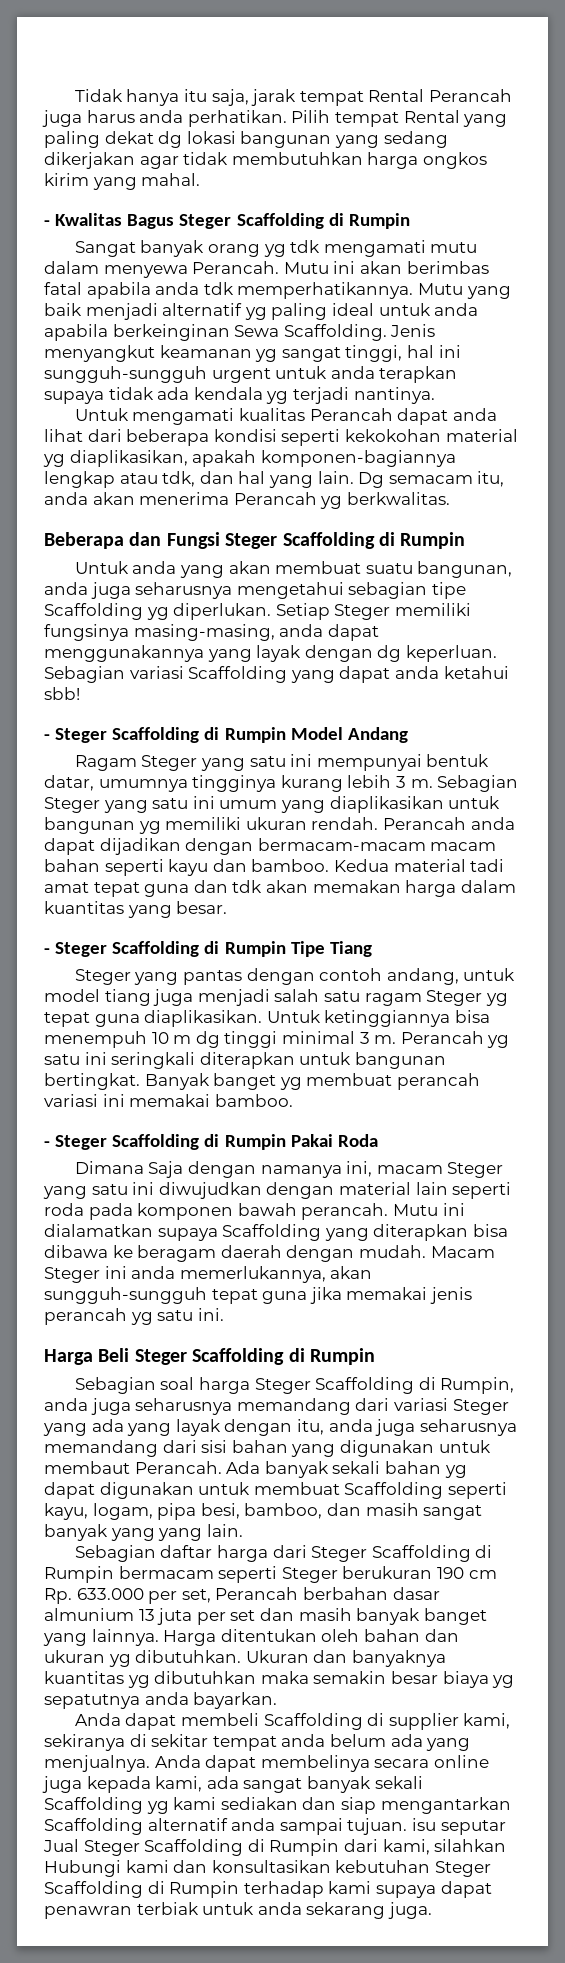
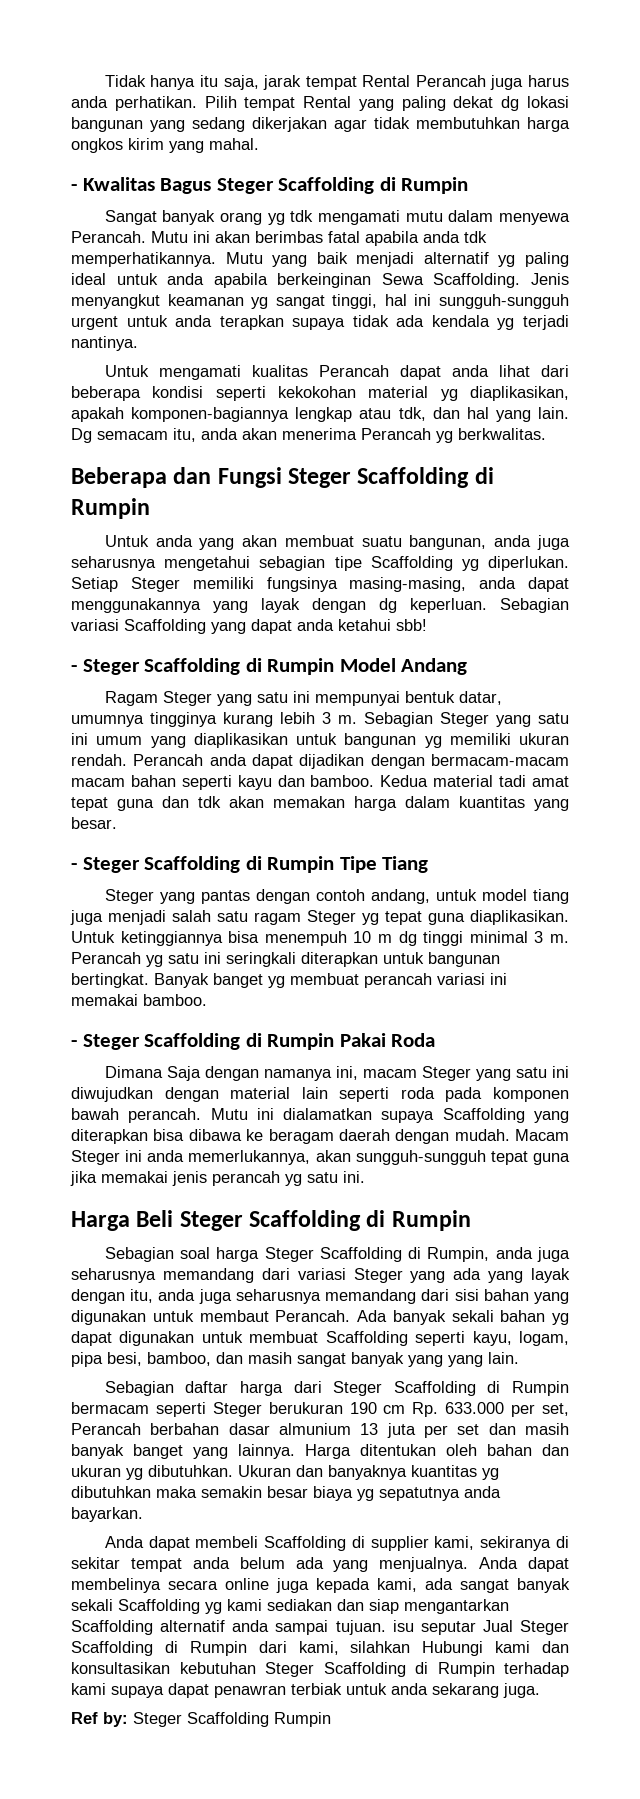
(432, 1910) none -> [71,1712,331,1727] // Ref by: Steger Scaffolding Rumpin

